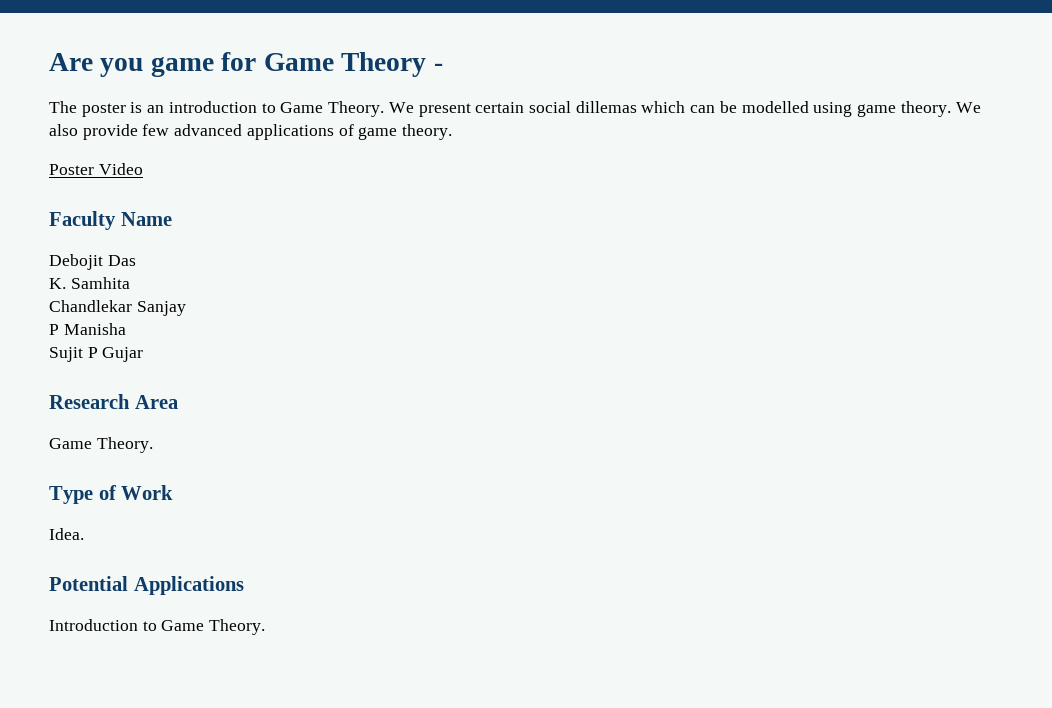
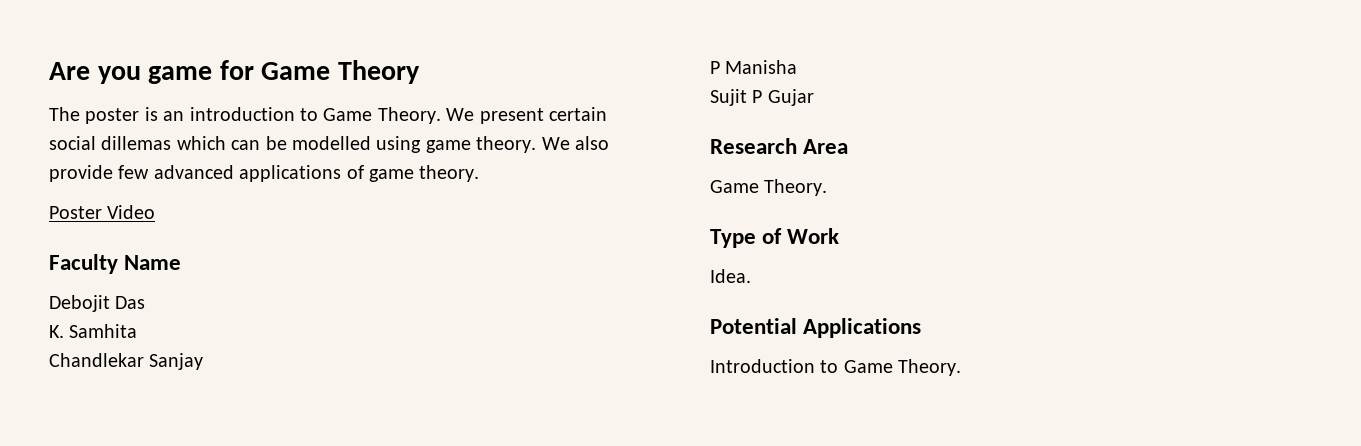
[433,63,443,71] - -> (420, 72) none

